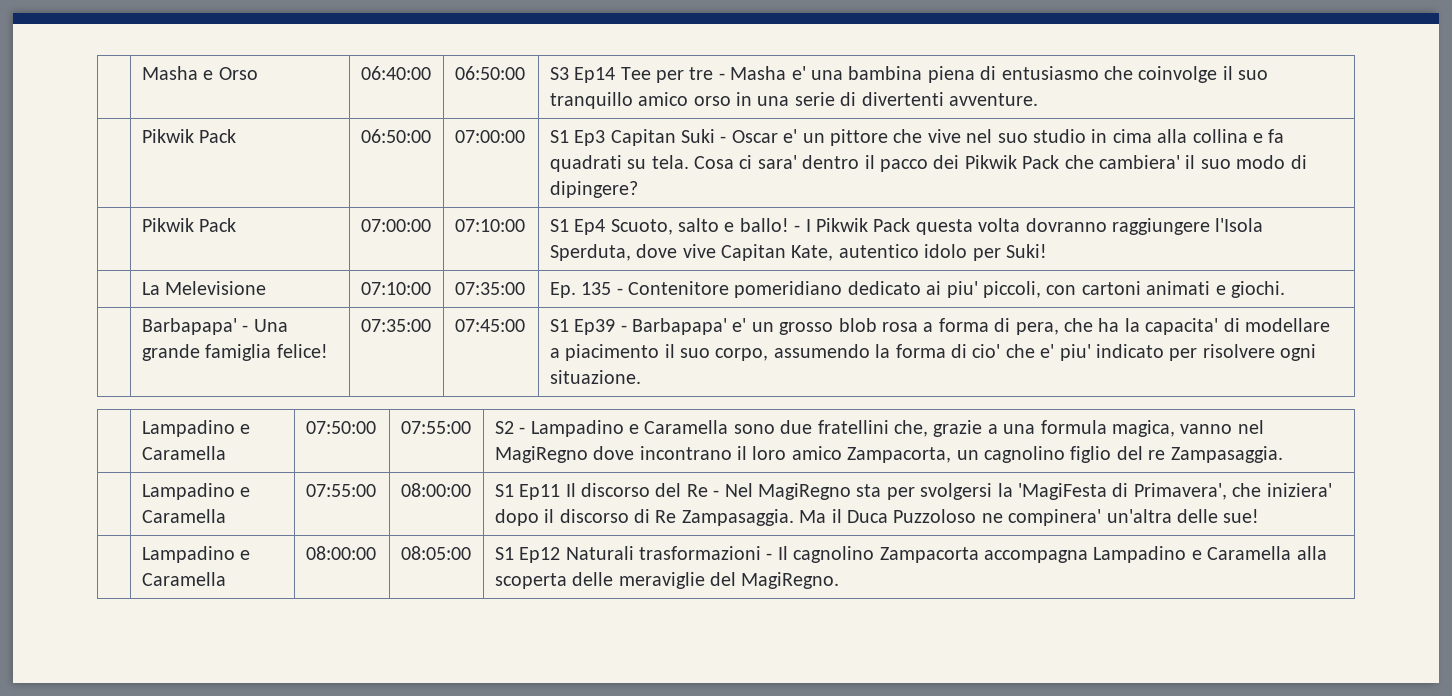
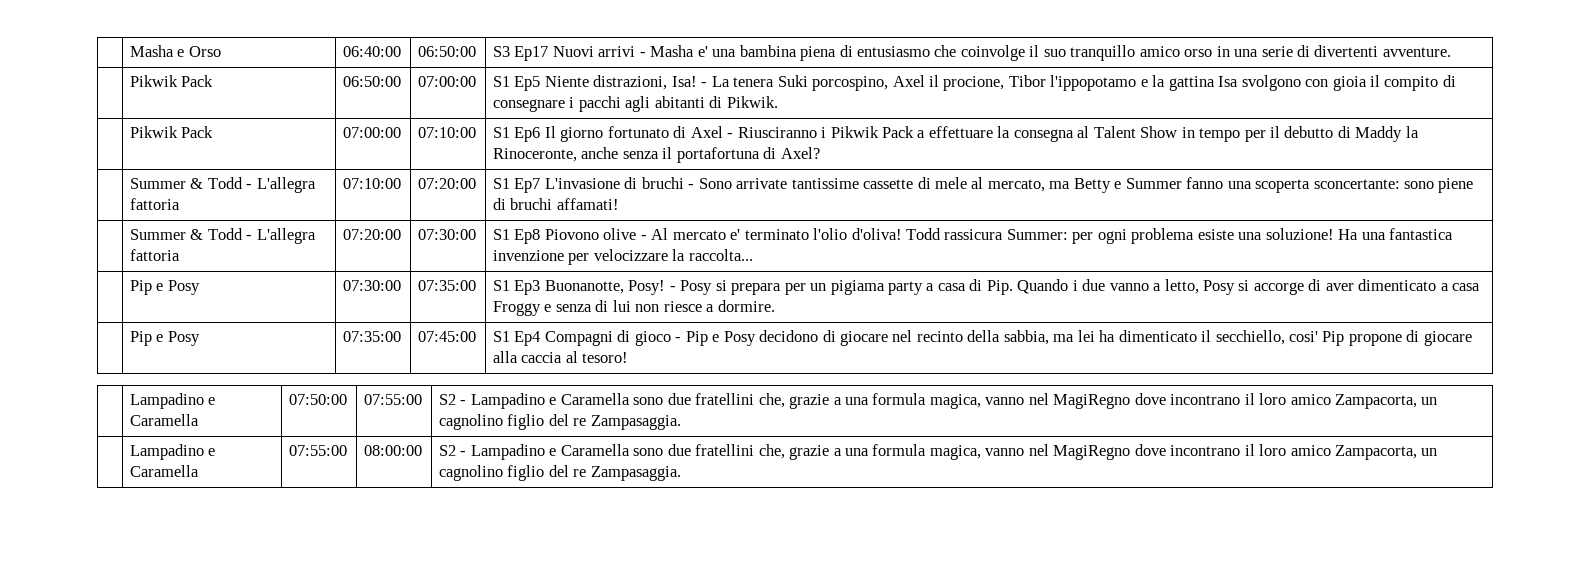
[574,67,714,83] Ep14 Tee per tre -> [514,46,636,61] Ep17 Nuovi arrivi
[574,129,1285,146] [549,155,1307,172] [549,181,638,198] Ep3 Capitan Suki - Oscar e' un pittore che vive nel suo studio in cima alla collina e fa quadrati su tela. Cosa ci sara' dentro il pacco dei Pikwik Pack che cambiera' il suo modo di dipingere? -> [514,75,1456,91] [492,96,778,112] Ep5 Niente distrazioni, Isa! - La tenera Suki porcospino, Axel il procione, Tibor l'ippopotamo e la gattina Isa svolgono con gioia il compito di consegnare i pacchi agli abitanti di Pikwik.
[574,218,1264,235] [549,244,1047,261] [141,281,267,295] [360,282,431,295] [454,282,525,295] [549,281,1285,298] [141,318,288,335] [141,344,328,361] [360,319,431,332] [454,319,525,332] [549,318,1330,335] [549,344,1317,361] [549,370,641,384] Ep4 Scuoto, salto e ballo! - I Pikwik Pack questa volta dovranno raggiungere l'Isola Sperduta, dove vive Capitan Kate, autentico idolo per Suki! // | La Melevisione | 07:10:00 | 07:35:00 | Ep. 135 - Contenitore pomeridiano dedicato ai piu' piccoli, con cartoni animati e giochi. // | Barbapapa' - Una grande famiglia felice! | 07:35:00 | 07:45:00 | S1 Ep39 - Barbapapa' e' un grosso blob rosa a forma di pera, che ha la capacita' di modellare a piacimento il suo corpo, assumendo la forma di cio' che e' piu' indicato per risolvere ogni situazione. -> [514,126,1419,142] [492,147,820,163] [129,177,316,193] [129,198,180,210] [342,178,401,189] [417,178,476,189] [492,177,1474,193] [492,198,619,210] [129,228,316,244] [129,249,180,261] [342,229,401,240] [417,229,476,240] [492,228,1453,244] [492,249,753,265] [129,280,200,295] [342,280,401,291] [417,280,476,291] [492,279,1481,295] [492,300,775,316] [129,331,200,346] [342,331,401,342] [417,331,476,342] [492,330,1472,346] [492,351,629,363] Ep6 Il giorno fortunato di Axel - Riusciranno i Pikwik Pack a effettuare la consegna al Talent Show in tempo per il debutto di Maddy la Rinoceronte, anche senza il portafortuna di Axel? // | Summer & Todd - L'allegra fattoria | 07:10:00 | 07:20:00 | S1 Ep7 L'invasione di bruchi - Sono arrivate tantissime cassette di mele al mercato, ma Betty e Summer fanno una scoperta sconcertante: sono piene di bruchi affamati! // | Summer & Todd - L'allegra fattoria | 07:20:00 | 07:30:00 | S1 Ep8 Piovono olive - Al mercato e' terminato l'olio d'oliva! Todd rassicura Summer: per ogni problema esiste una soluzione! Ha una fantastica invenzione per velocizzare la raccolta... // | Pip e Posy | 07:30:00 | 07:35:00 | S1 Ep3 Buonanotte, Posy! - Posy si prepara per un pigiama party a casa di Pip. Quando i due vanno a letto, Posy si accorge di aver dimenticato a casa Froggy e senza di lui non riesce a dormire. // | Pip e Posy | 07:35:00 | 07:45:00 | S1 Ep4 Compagni di gioco - Pip e Posy decidono di giocare nel recinto della sabbia, ma lei ha dimenticato il secchiello, cosi' Pip propone di giocare alla caccia al tesoro!
[494,483,1332,500] [494,509,1260,526] [141,546,251,563] [141,572,226,586] [305,546,376,560] [400,546,471,560] [494,546,1327,563] [494,572,840,589] S1 Ep11 Il discorso del Re - Nel MagiRegno sta per svolgersi la 'MagiFesta di Primavera', che iniziera' dopo il discorso di Re Zampasaggia. Ma il Duca Puzzoloso ne compinera' un'altra delle sue! // | Lampadino e Caramella | 08:00:00 | 08:05:00 | S1 Ep12 Naturali trasformazioni - Il cagnolino Zampacorta accompagna Lampadino e Caramella alla scoperta delle meraviglie del MagiRegno. -> [438,444,1438,460] [438,465,681,481] S2 - Lampadino e Caramella sono due fratellini che, grazie a una formula magica, vanno nel MagiRegno dove incontrano il loro amico Zampacorta, un cagnolino figlio del re Zampasaggia.

